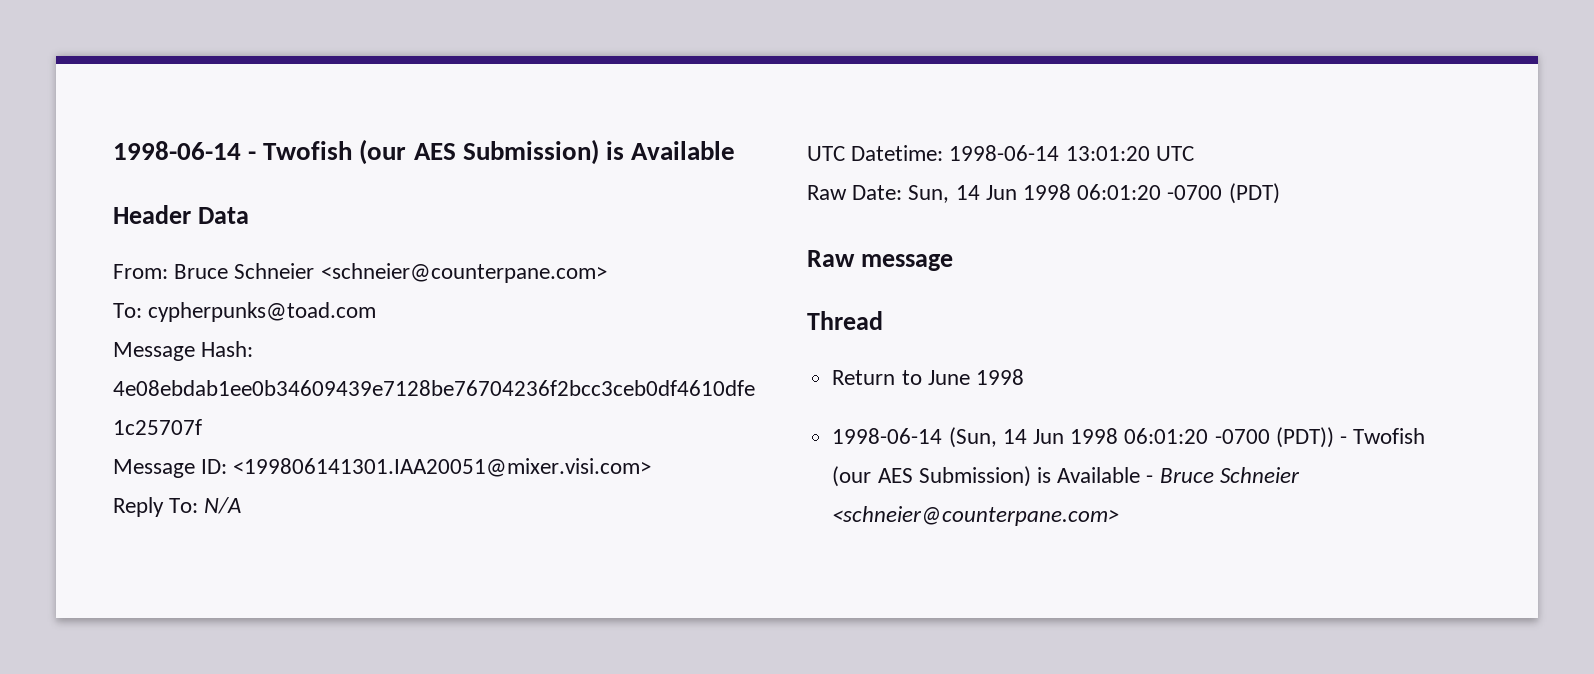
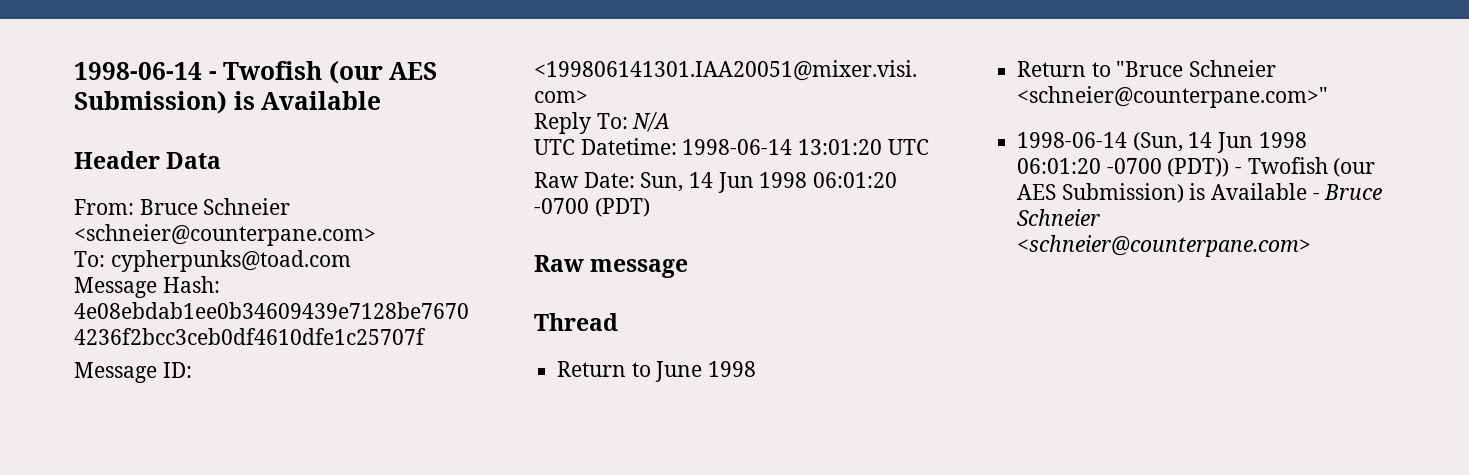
(1024, 377) none -> [1017,60,1277,77] [1017,86,1329,108] // Return to "Bruce Schneier <schneier@counterpane.com>"

